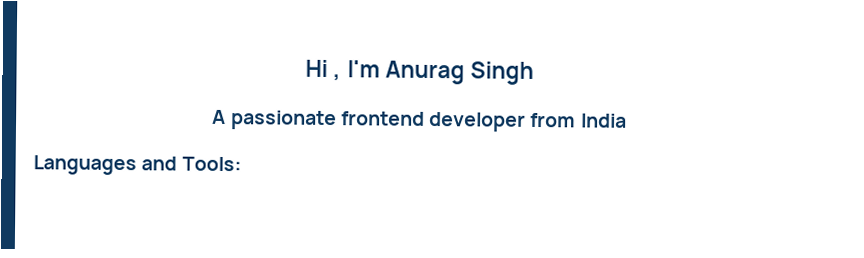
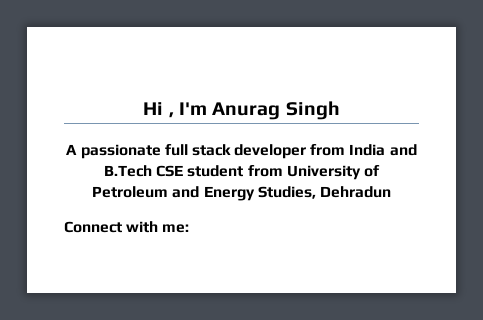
[340,111,425,126] frontend -> [164,144,231,156] full stack
[33,155,242,176] // Languages and Tools: -> [389,144,417,156] [104,165,380,180] [92,186,391,201] [64,221,190,233] and B.Tech CSE student from University of Petroleum and Energy Studies, Dehradun // Connect with me:

